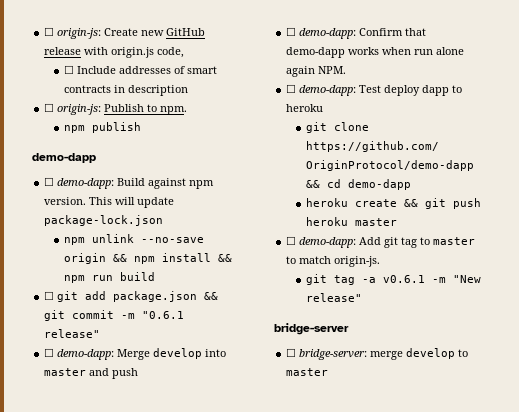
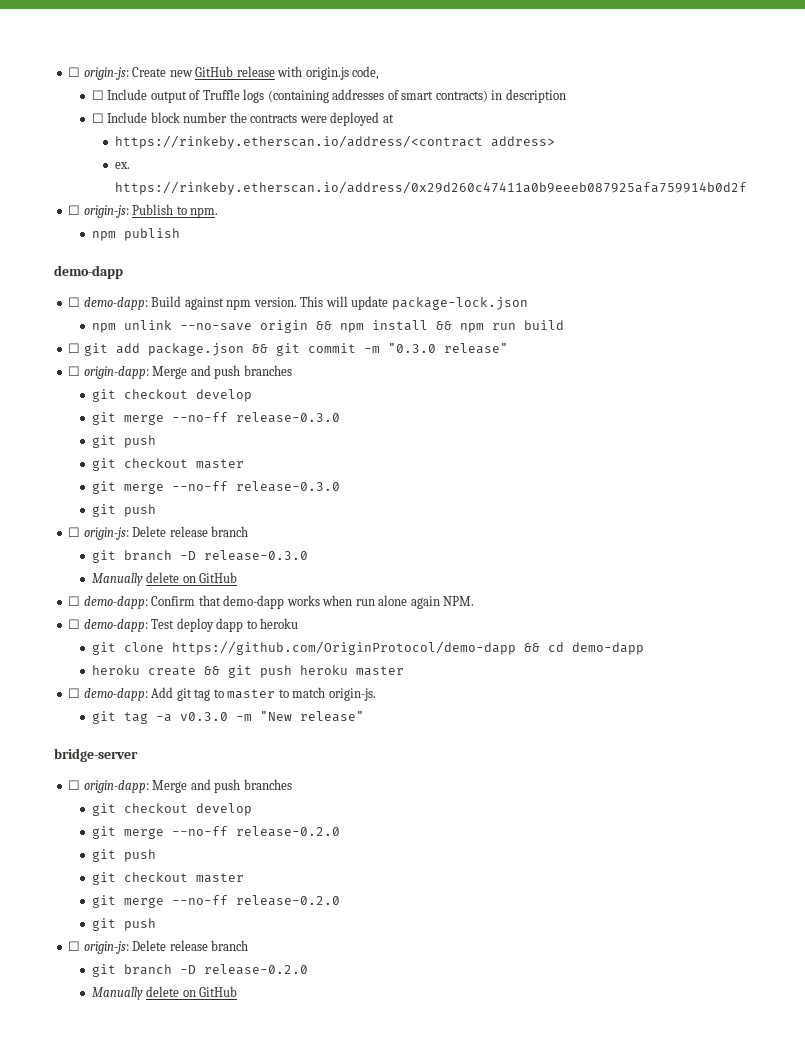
(117, 70) none -> [150,89,329,103] output of Truffle logs (containing
[64,85,112,93] contracts -> [435,90,488,102] contracts)
(189, 90) none -> [91,112,394,126] [114,135,555,149] [114,162,130,169] [114,181,747,195] // ☐ Include block number the contracts were deployed at // https://rinkeby.etherscan.io/address/<contract address> // ex. https://rinkeby.etherscan.io/address/0x29d260c47411a0b9eeeb087925afa759914b0d2f
[142,311,185,319] "0.6.1 -> [387,343,436,353] "0.3.0
[57,348,227,360] [44,368,139,379] demo-dapp: Merge develop into master and push -> [83,365,292,379] [91,389,252,402] [91,412,340,425] [91,435,156,448] [91,458,244,471] [91,481,340,494] [91,504,156,517] [68,526,249,540] [91,550,308,563] [91,572,238,586] origin-dapp: Merge and push branches // git checkout develop // git merge --no-ff release-0.3.0 // git push // git checkout master // git merge --no-ff release-0.3.0 // git push // ☐ origin-js: Delete release branch // git branch -D release-0.3.0 // Manually delete on GitHub
[383,275,426,283] v0.6.1 -> [179,712,228,721] v0.3.0
[299,348,469,360] [286,368,329,376] bridge-server: merge develop to master -> [83,779,292,793] [91,803,252,816] [91,826,340,839] [91,849,156,862] [91,872,244,885] [91,895,340,908] [91,918,156,931] [68,940,249,954] [91,964,308,977] [91,986,238,1000] origin-dapp: Merge and push branches // git checkout develop // git merge --no-ff release-0.2.0 // git push // git checkout master // git merge --no-ff release-0.2.0 // git push // ☐ origin-js: Delete release branch // git branch -D release-0.2.0 // Manually delete on GitHub

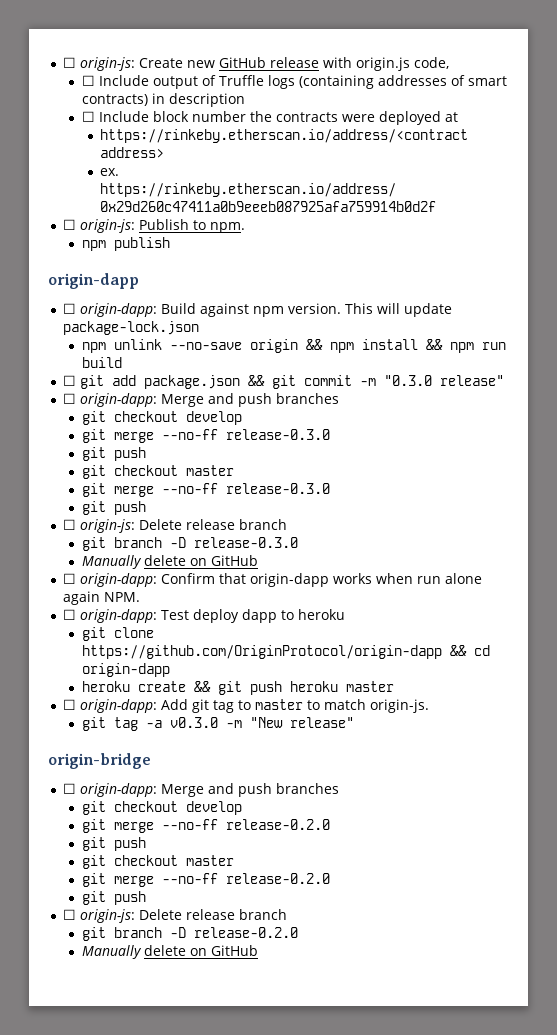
[54,265,123,279] [68,297,148,310] demo-dapp // ☐ demo-dapp: -> [48,273,139,289] [62,303,157,317] origin-dapp // ☐ origin-dapp:
[83,596,148,609] demo-dapp: -> [79,573,157,587] origin-dapp:
[223,595,285,609] demo-dapp -> [249,573,329,587] origin-dapp
[83,619,148,632] demo-dapp: -> [79,609,157,623] origin-dapp:
[171,641,516,655] https://github.com/OriginProtocol/demo-dapp -> [81,645,442,659] https://github.com/OriginProtocol/origin-dapp
[571,642,644,655] demo-dapp -> [81,663,170,677] origin-dapp
[83,688,148,701] demo-dapp: -> [79,699,157,713] origin-dapp:
[54,748,138,762] bridge-server -> [48,753,151,769] origin-bridge

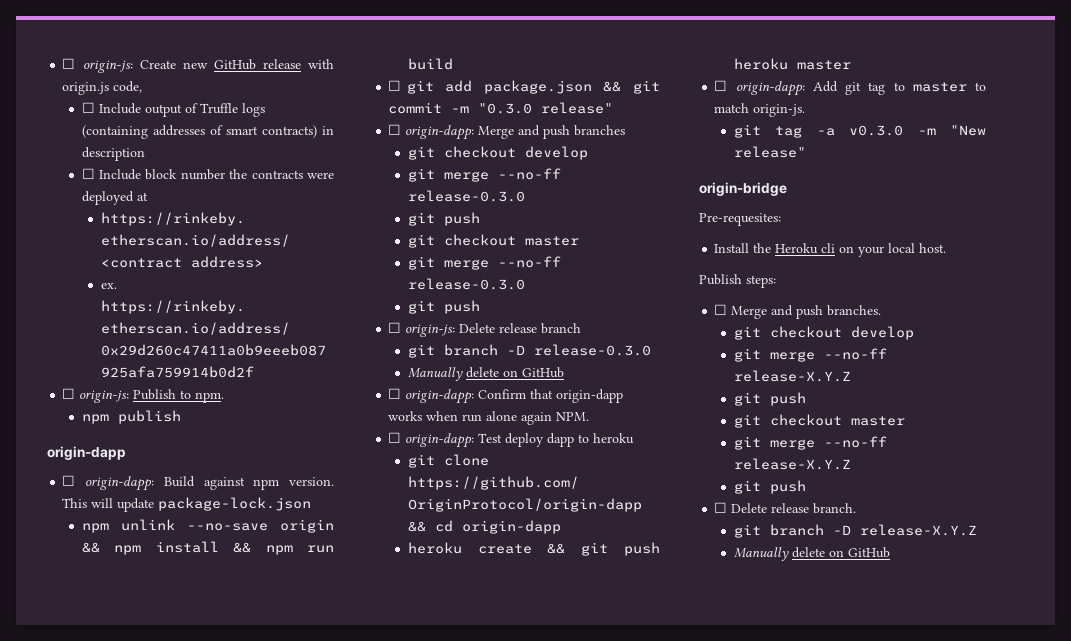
[62,783,339,797] [81,801,242,815] [81,819,330,833] [81,837,146,851] [81,855,234,869] [81,873,330,887] [81,891,146,905] [62,909,287,923] [81,927,298,941] // ☐ origin-dapp: Merge and push branches // git checkout develop // git merge --no-ff release-0.2.0 // git push // git checkout master // git merge --no-ff release-0.2.0 // git push // ☐ origin-js: Delete release branch // git branch -D release-0.2.0 -> [699,213,781,226] [714,243,947,257] [699,274,776,288] [714,304,882,319] [733,326,914,340] [733,348,887,362] [733,370,851,382] [733,392,806,406] [733,414,905,428] [733,436,887,450] [733,458,851,470] [733,480,806,494] [714,502,857,514] [733,524,977,538] // Pre-requesites: // Install the Heroku cli on your local host. // Publish steps: // ☐ Merge and push branches. // git checkout develop // git merge --no-ff release-X.Y.Z // git push // git checkout master // git merge --no-ff release-X.Y.Z // git push // ☐ Delete release branch. // git branch -D release-X.Y.Z

